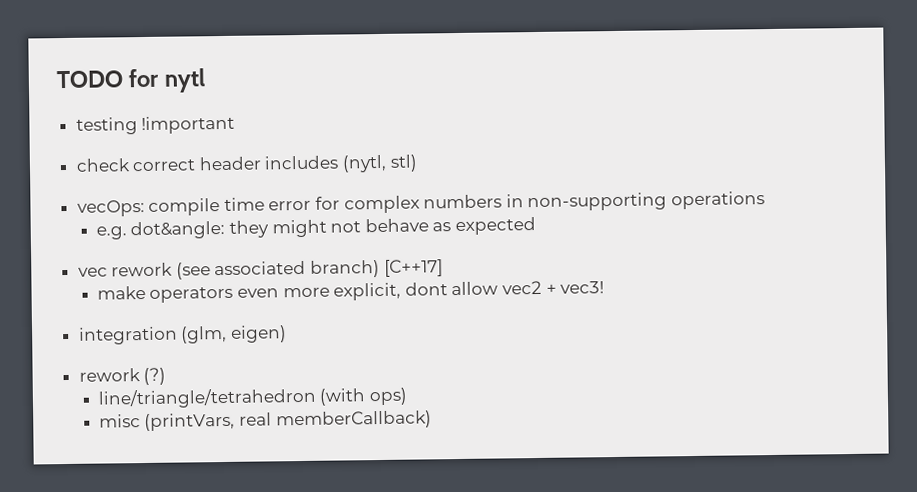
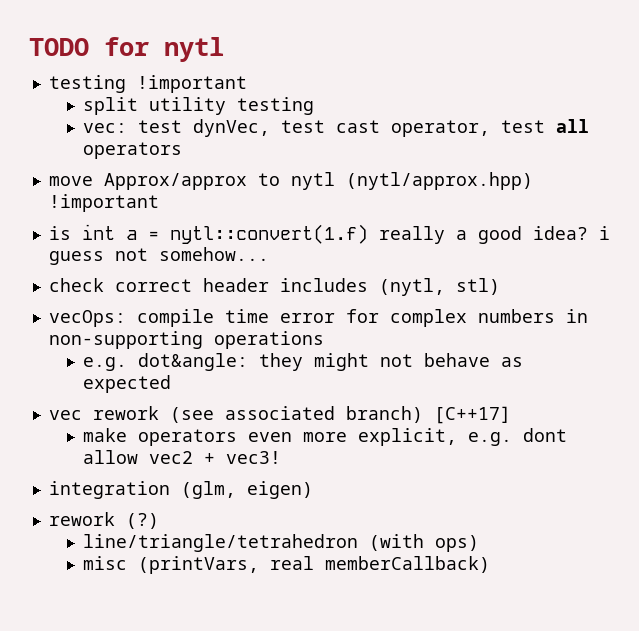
(236, 125) none -> [83,97,315,115] [83,119,590,137] [83,142,183,159] [48,172,533,190] [48,194,159,212] [48,224,610,244] [48,247,269,265] // split utility testing // vec: test dynVec, test cast operator, test all operators // move Approx/approx to nytl (nytl/approx.hpp) !important // is int a = nytl::convert(1.f) really a good idea? i guess not somehow...
(402, 291) none -> [468,432,513,446] e.g.

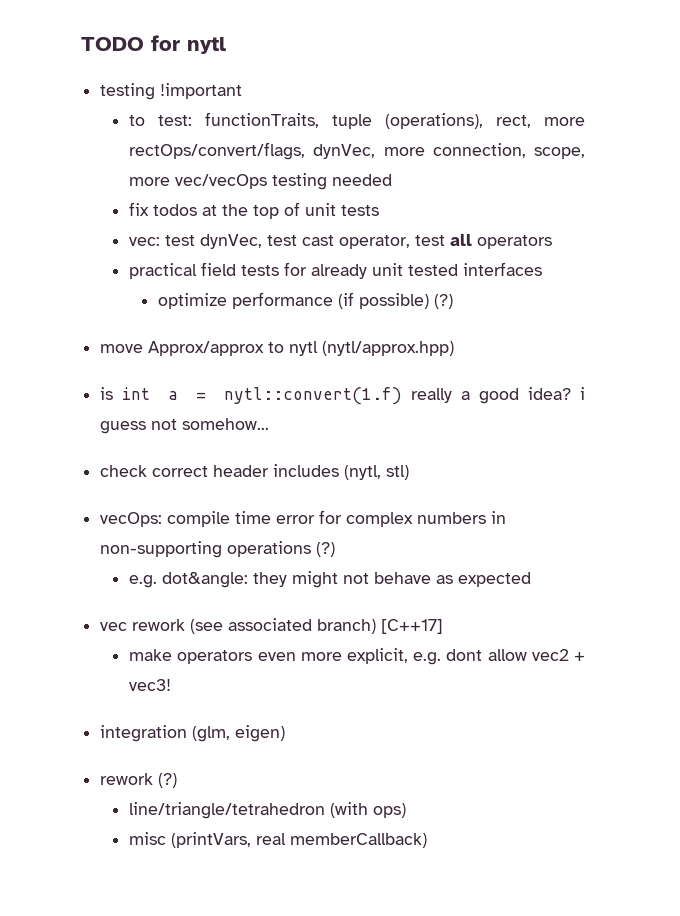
[83,97,315,115] split utility testing -> [129,112,585,129] [129,142,585,160] [129,173,393,190] [129,202,380,219] to test: functionTraits, tuple (operations), rect, more rectOps/convert/flags, dynVec, more connection, scope, more vec/vecOps testing needed // fix todos at the top of unit tests
(183, 150) none -> [129,262,543,279] [158,292,454,309] // practical field tests for already unit tested interfaces // optimize performance (if possible) (?)
[48,194,159,212] !important -> (455, 348) none
(324, 340) none -> [316,542,336,557] (?)

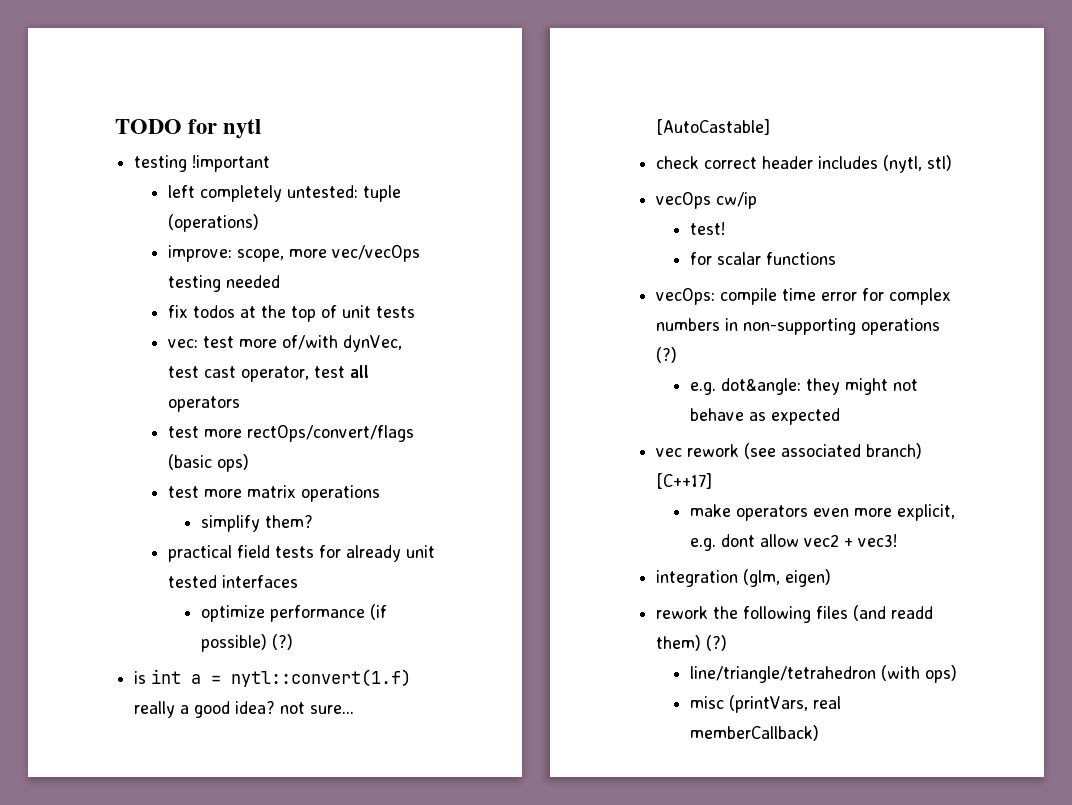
[129,112,585,129] [129,142,526,160] to test: functionTraits, tuple (operations), rect, more rectOps/convert/flags, dynVec, more connection, -> [167,185,401,202] [167,214,259,232] [167,245,232,262] left completely untested: tuple (operations) // improve:
(196, 240) none -> [238,335,338,350] more of/with
(553, 242) none -> [167,425,414,442] [167,454,249,472] [167,485,380,502] [201,515,314,532] // test more rectOps/convert/flags (basic ops) // test more matrix operations // simplify them?
[100,341,455,356] // move Approx/approx to nytl (nytl/approx.hpp) -> (294, 642) none
[580,387,585,400] [100,418,270,434] i guess not somehow... -> [280,702,355,714] [656,119,771,135] not sure... [AutoCastable]
(410, 472) none -> [656,192,758,209] [689,222,725,235] [689,252,836,265] // vecOps cw/ip // test! // for scalar functions
(154, 779) none -> [713,605,934,623] [656,635,702,651] the following files (and readd them)

